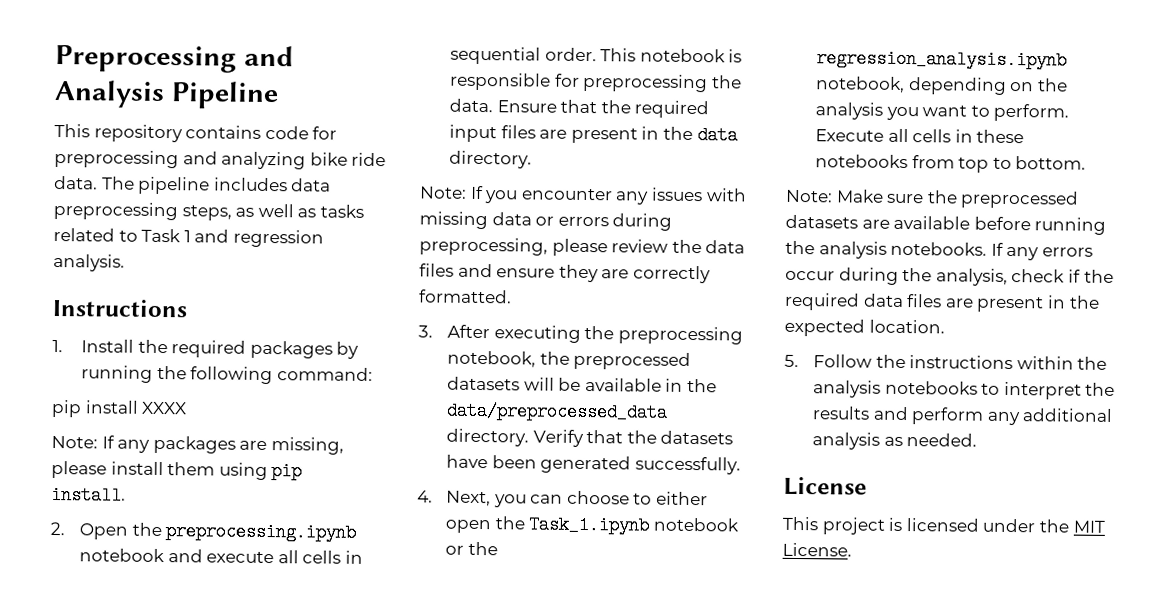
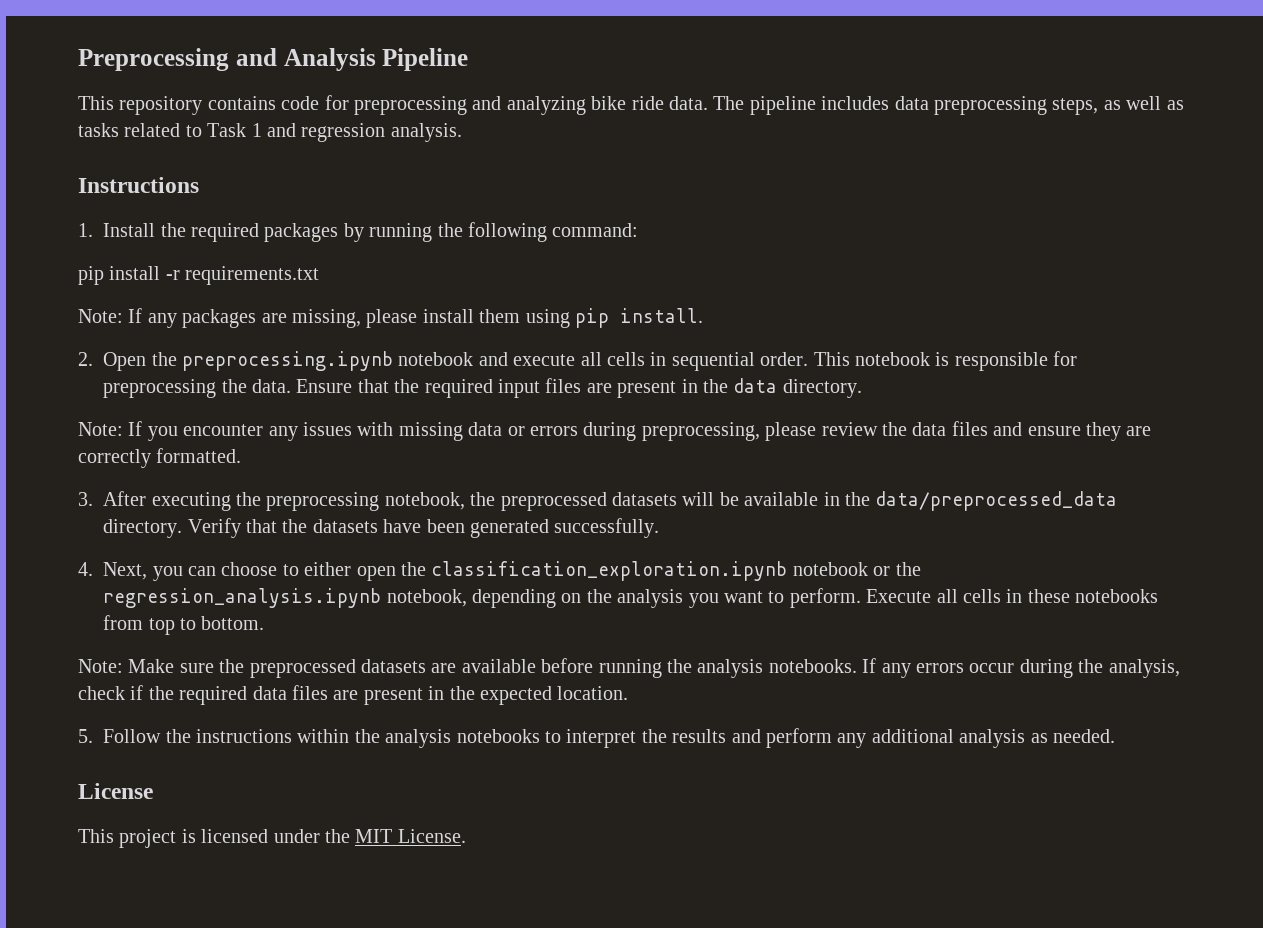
[141,401,188,415] XXXX -> [165,266,320,285] -r requirements.txt
[528,515,651,535] Task_1.ipynb -> [431,561,788,581] classification_exploration.ipynb

